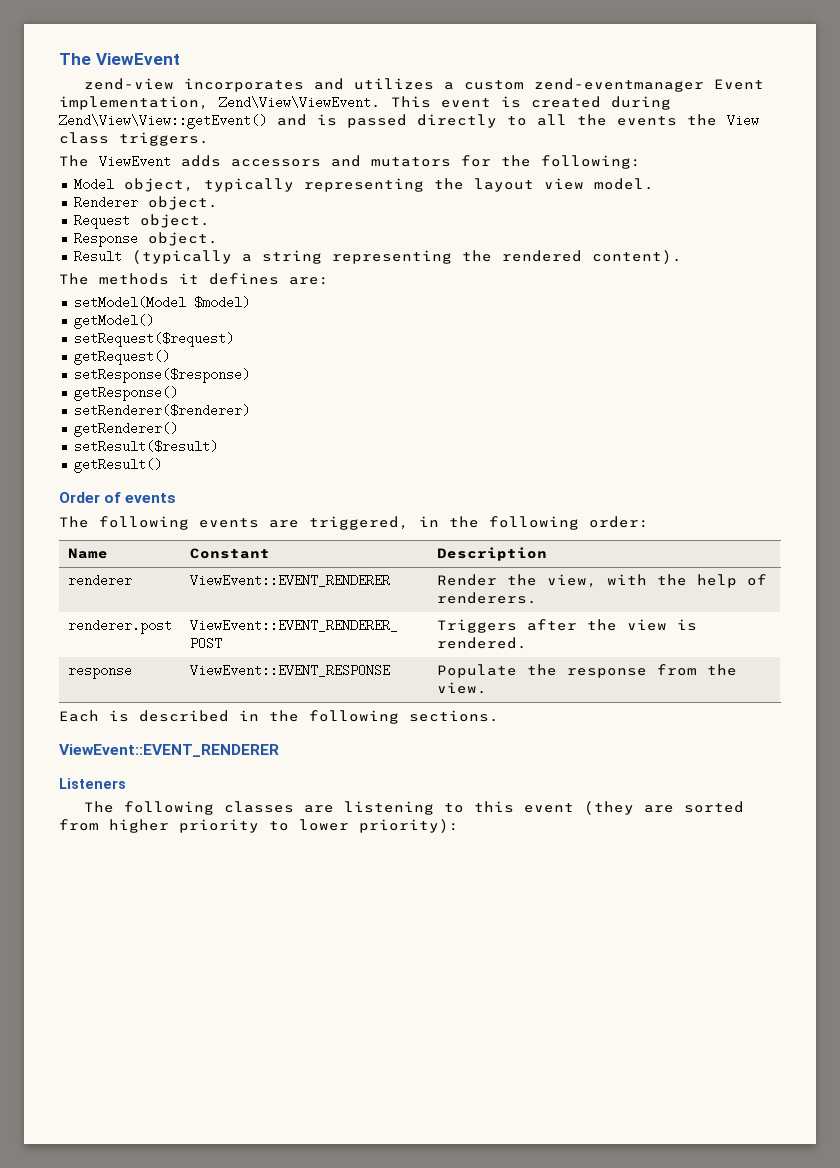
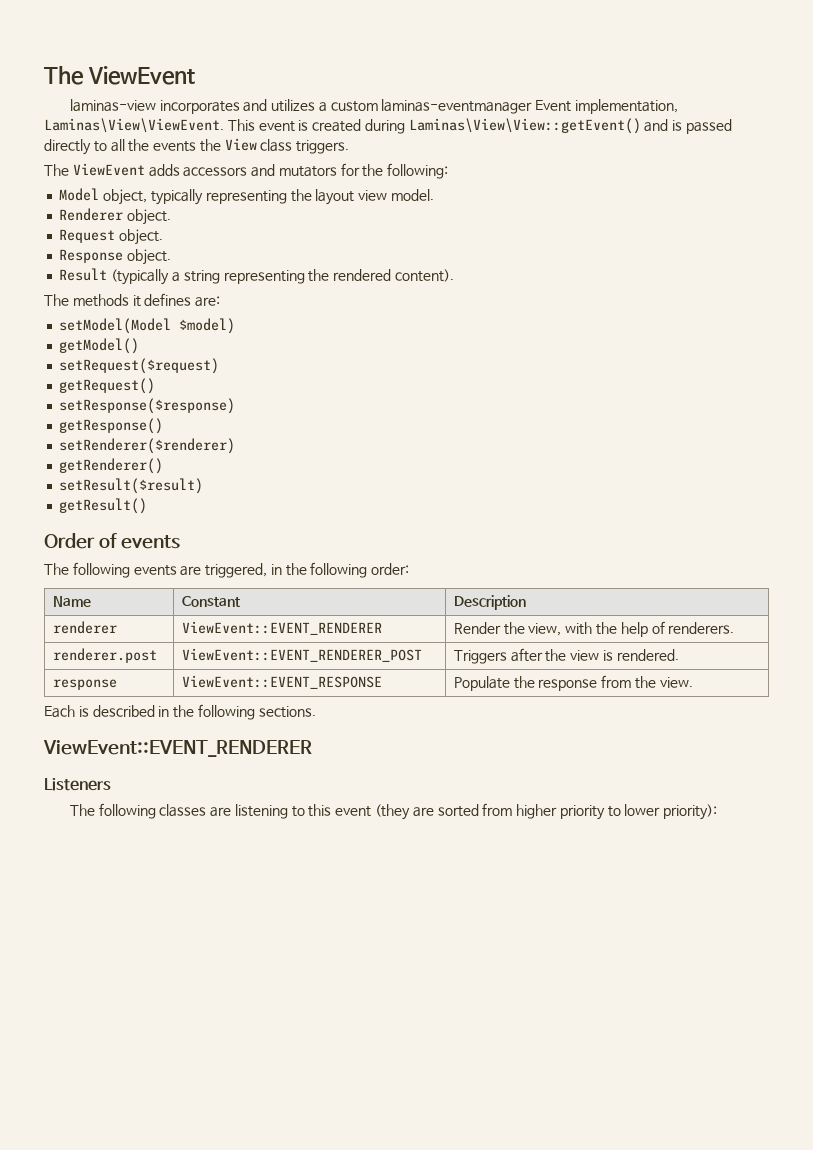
[84,78,175,90] zend-view -> [69,99,156,112] laminas-view
[534,78,705,92] zend-eventmanager -> [381,99,533,114] laminas-eventmanager
[219,96,381,109] Zend\View\ViewEvent. -> [44,118,224,133] Laminas\View\ViewEvent.
[59,114,267,129] Zend\View\View::getEvent() -> [408,118,641,134] Laminas\View\View::getEvent()

